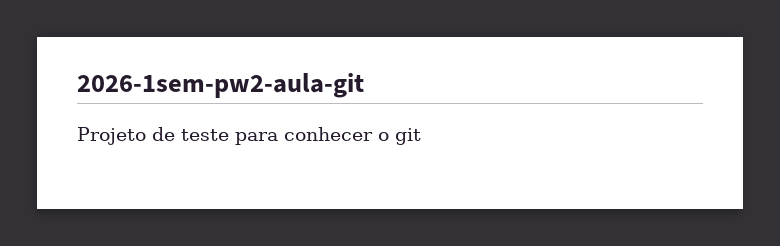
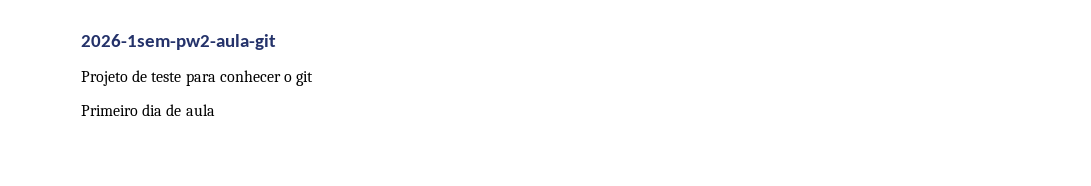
(421, 136) none -> [81,104,215,116] // Primeiro dia de aula

